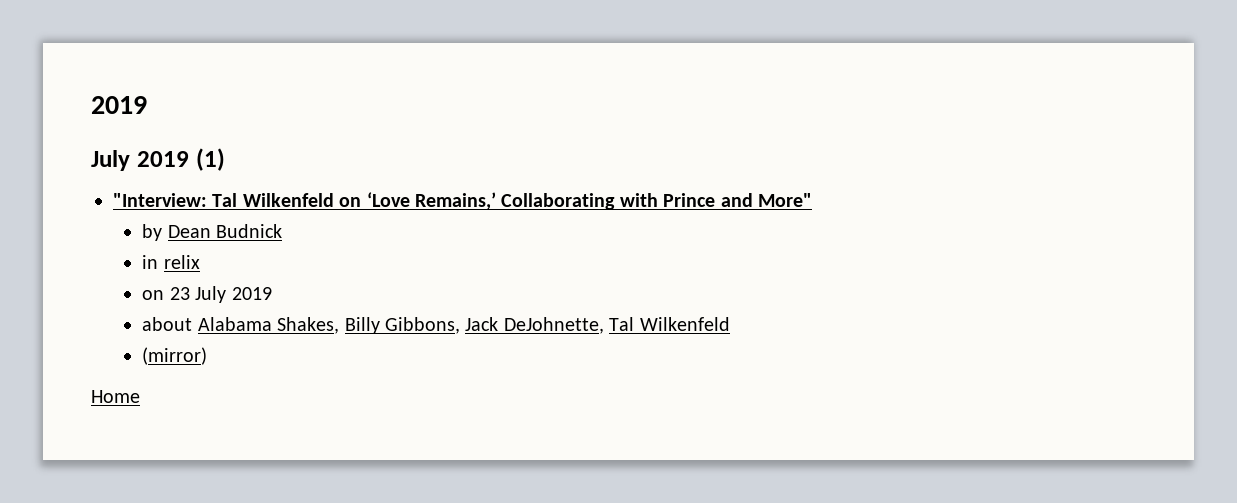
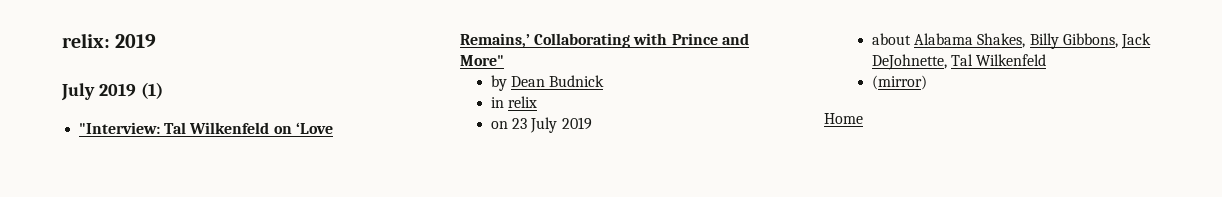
(91, 105) none -> [62,33,110,48] relix:

